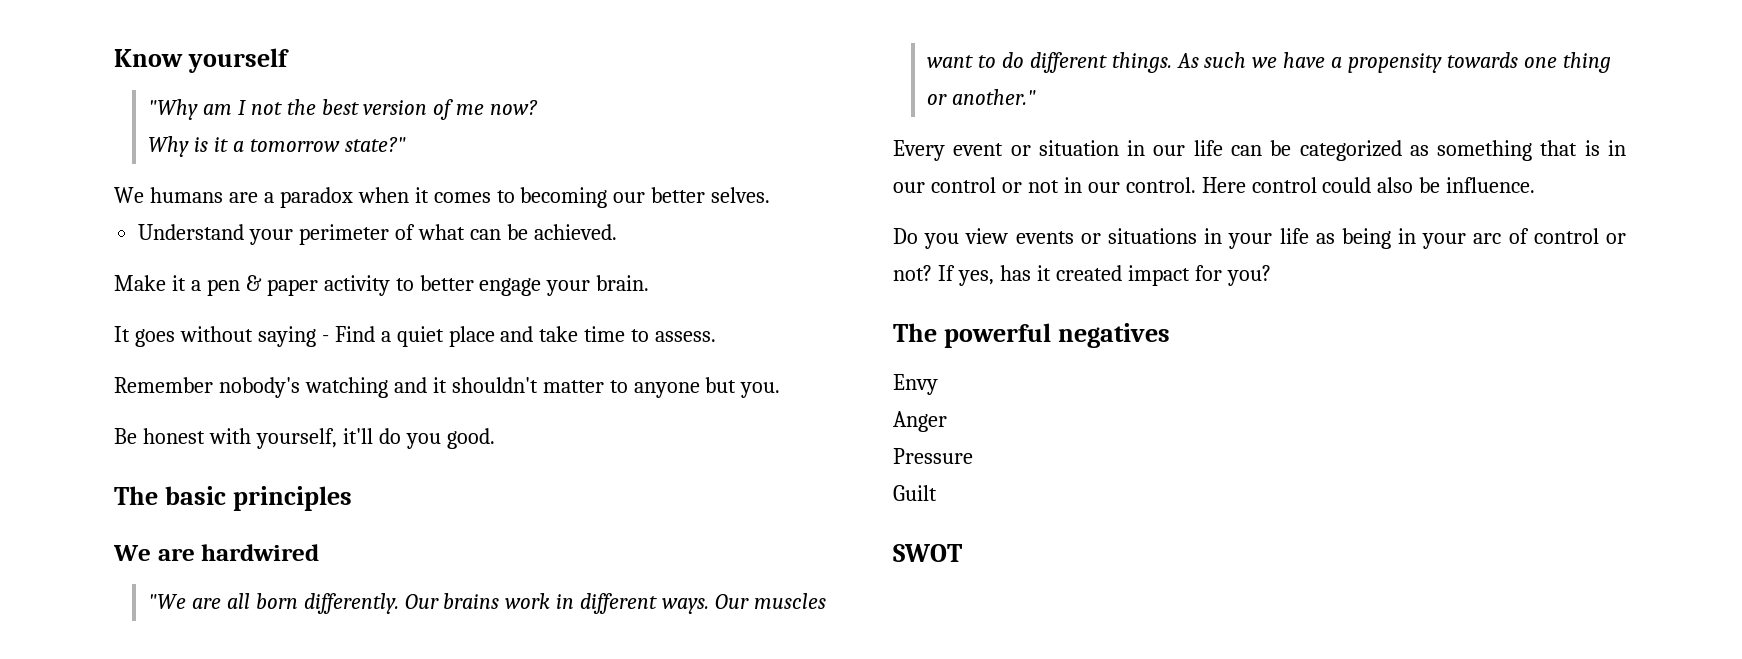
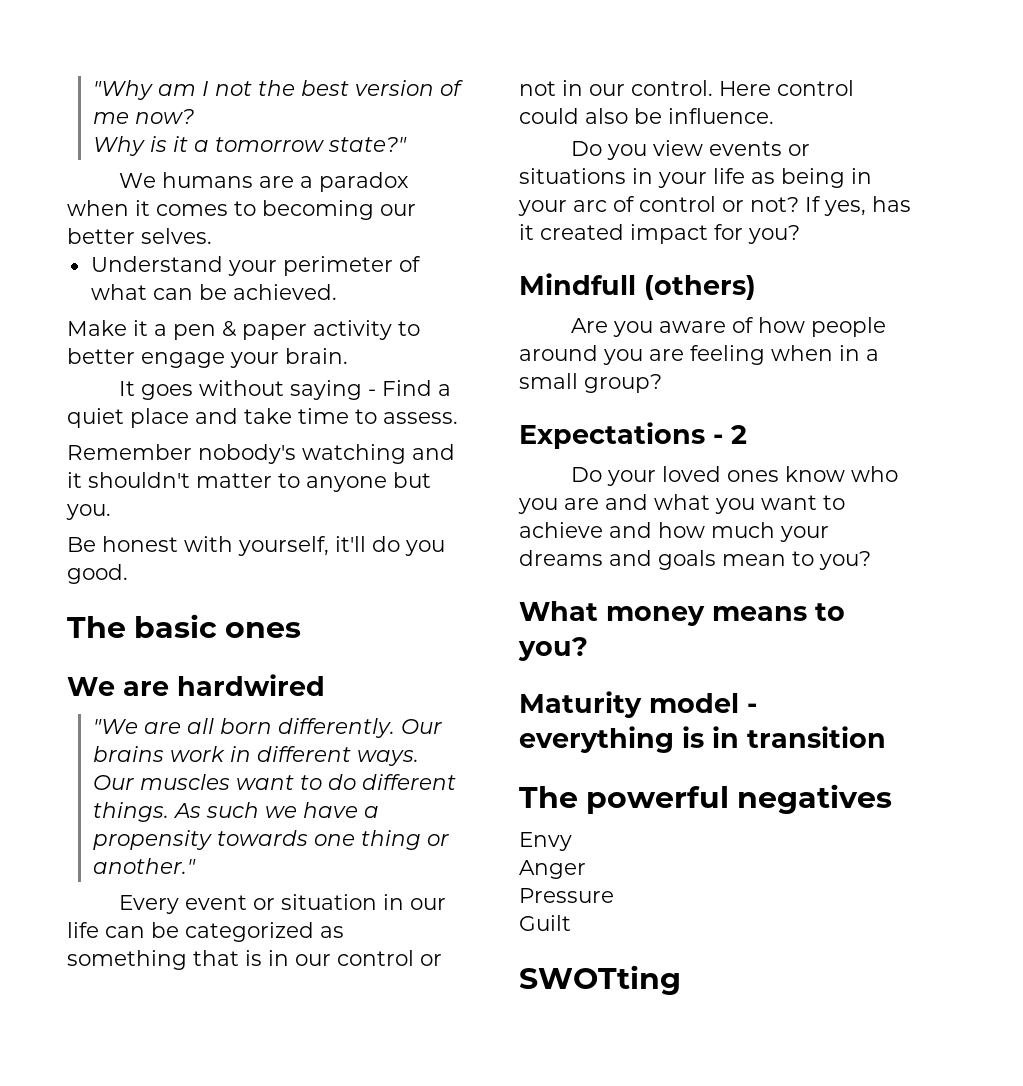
[114,48,289,73] Know yourself // -> (93, 90) none
[232,486,352,511] principles -> [225,622,302,638] ones
(1271, 275) none -> [519,273,756,300] [571,317,887,337] [519,345,879,365] [519,373,662,393] [519,422,747,449] [571,466,899,486] [518,494,845,514] [519,522,829,542] [519,550,871,570] [519,601,845,626] [518,637,588,661] [519,691,757,718] [519,726,886,753] // Mindfull (others) // Are you aware of how people around you are feeling when in a small group? // Expectations - 2 // Do your loved ones know who you are and what you want to achieve and how much your dreams and goals mean to you? // What money means to you? // Maturity model - everything is in transition
[893,544,962,562] SWOT -> [519,965,681,995] SWOTting

